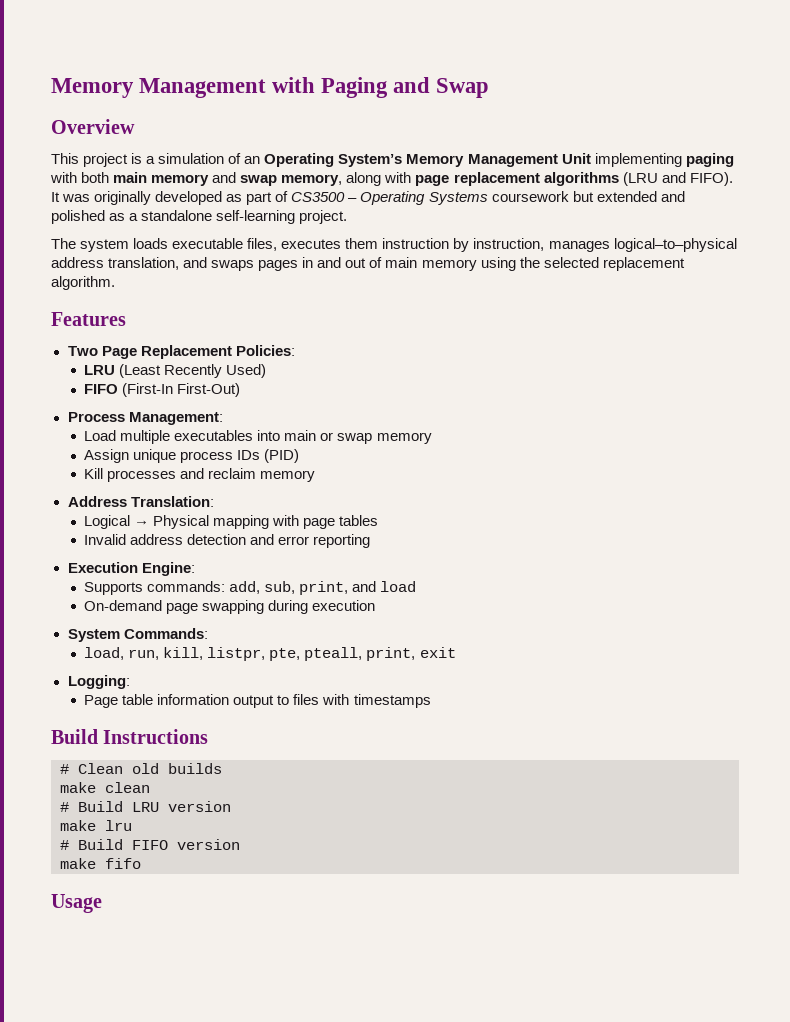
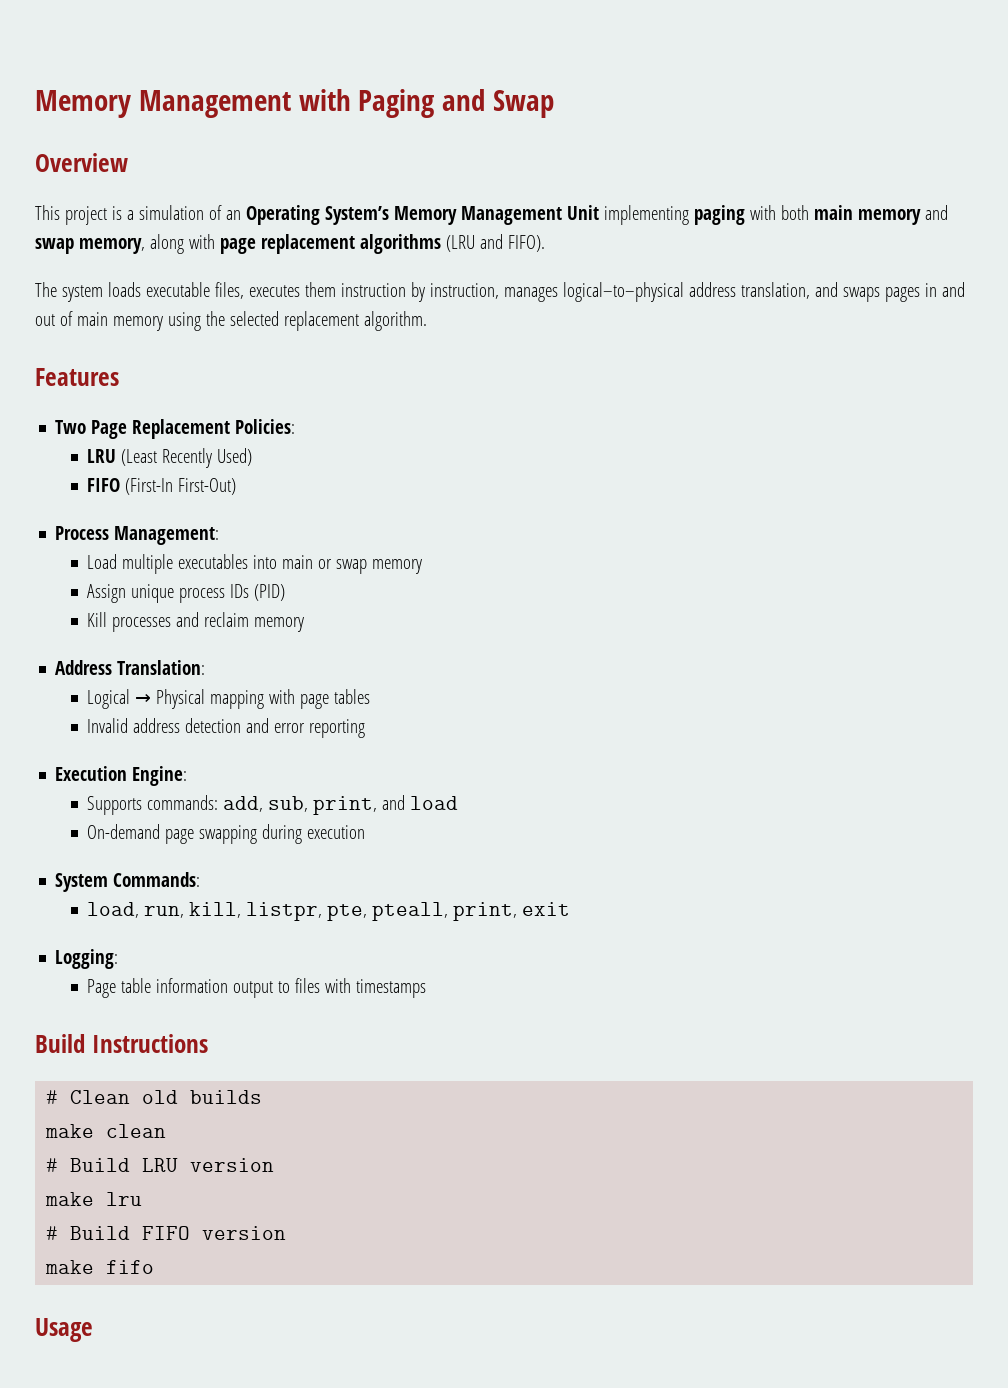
[51,191,685,205] [51,210,348,224] It was originally developed as part of CS3500 – Operating Systems coursework but extended and polished as a standalone self-learning project. -> (545, 243) none

